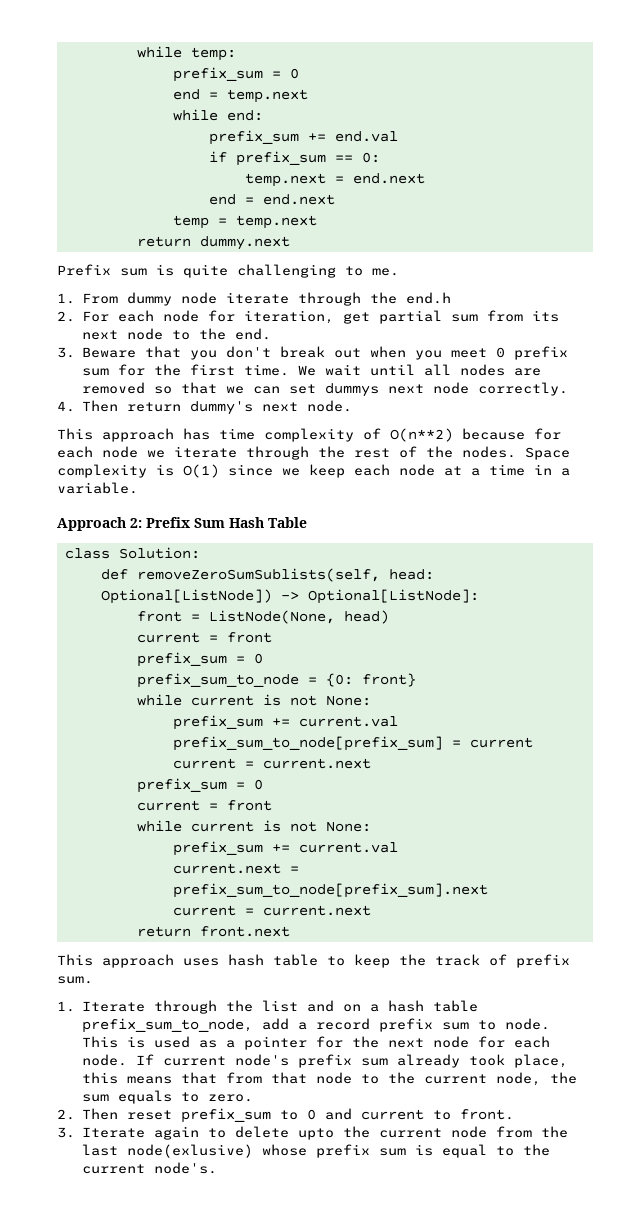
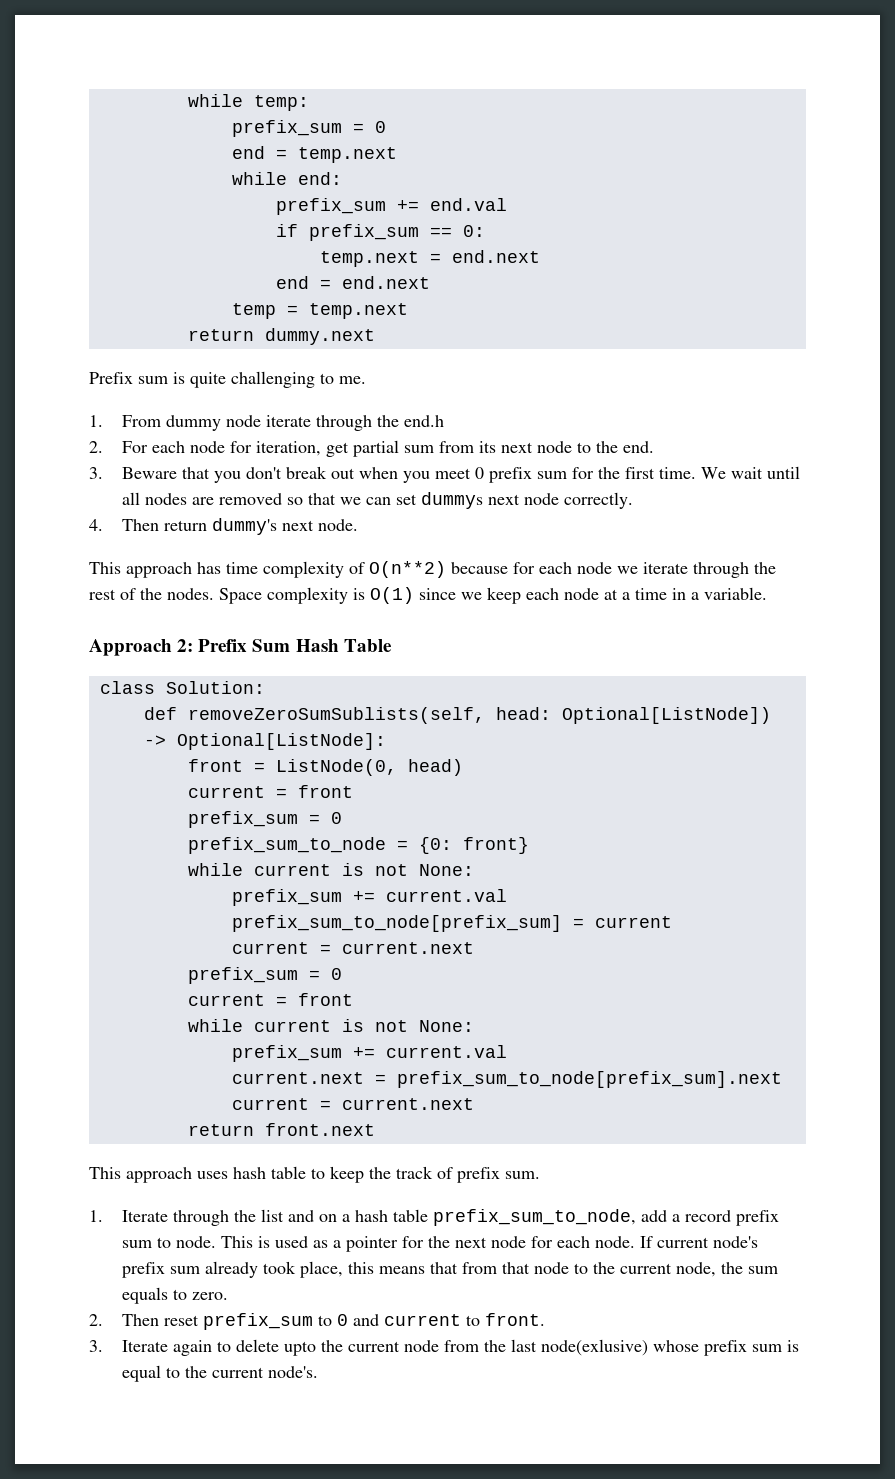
[208,610,335,624] ListNode(None, -> [275,759,397,776] ListNode(0,

